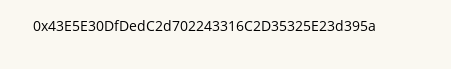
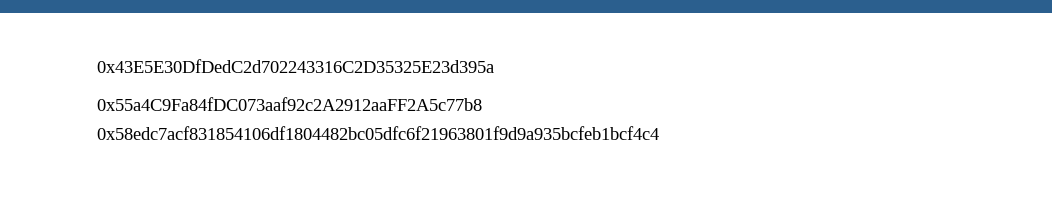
(376, 25) none -> [97,97,482,111] [97,126,659,140] // 0x55a4C9Fa84fDC073aaf92c2A2912aaFF2A5c77b8 0x58edc7acf831854106df1804482bc05dfc6f21963801f9d9a935bcfeb1bcf4c4

